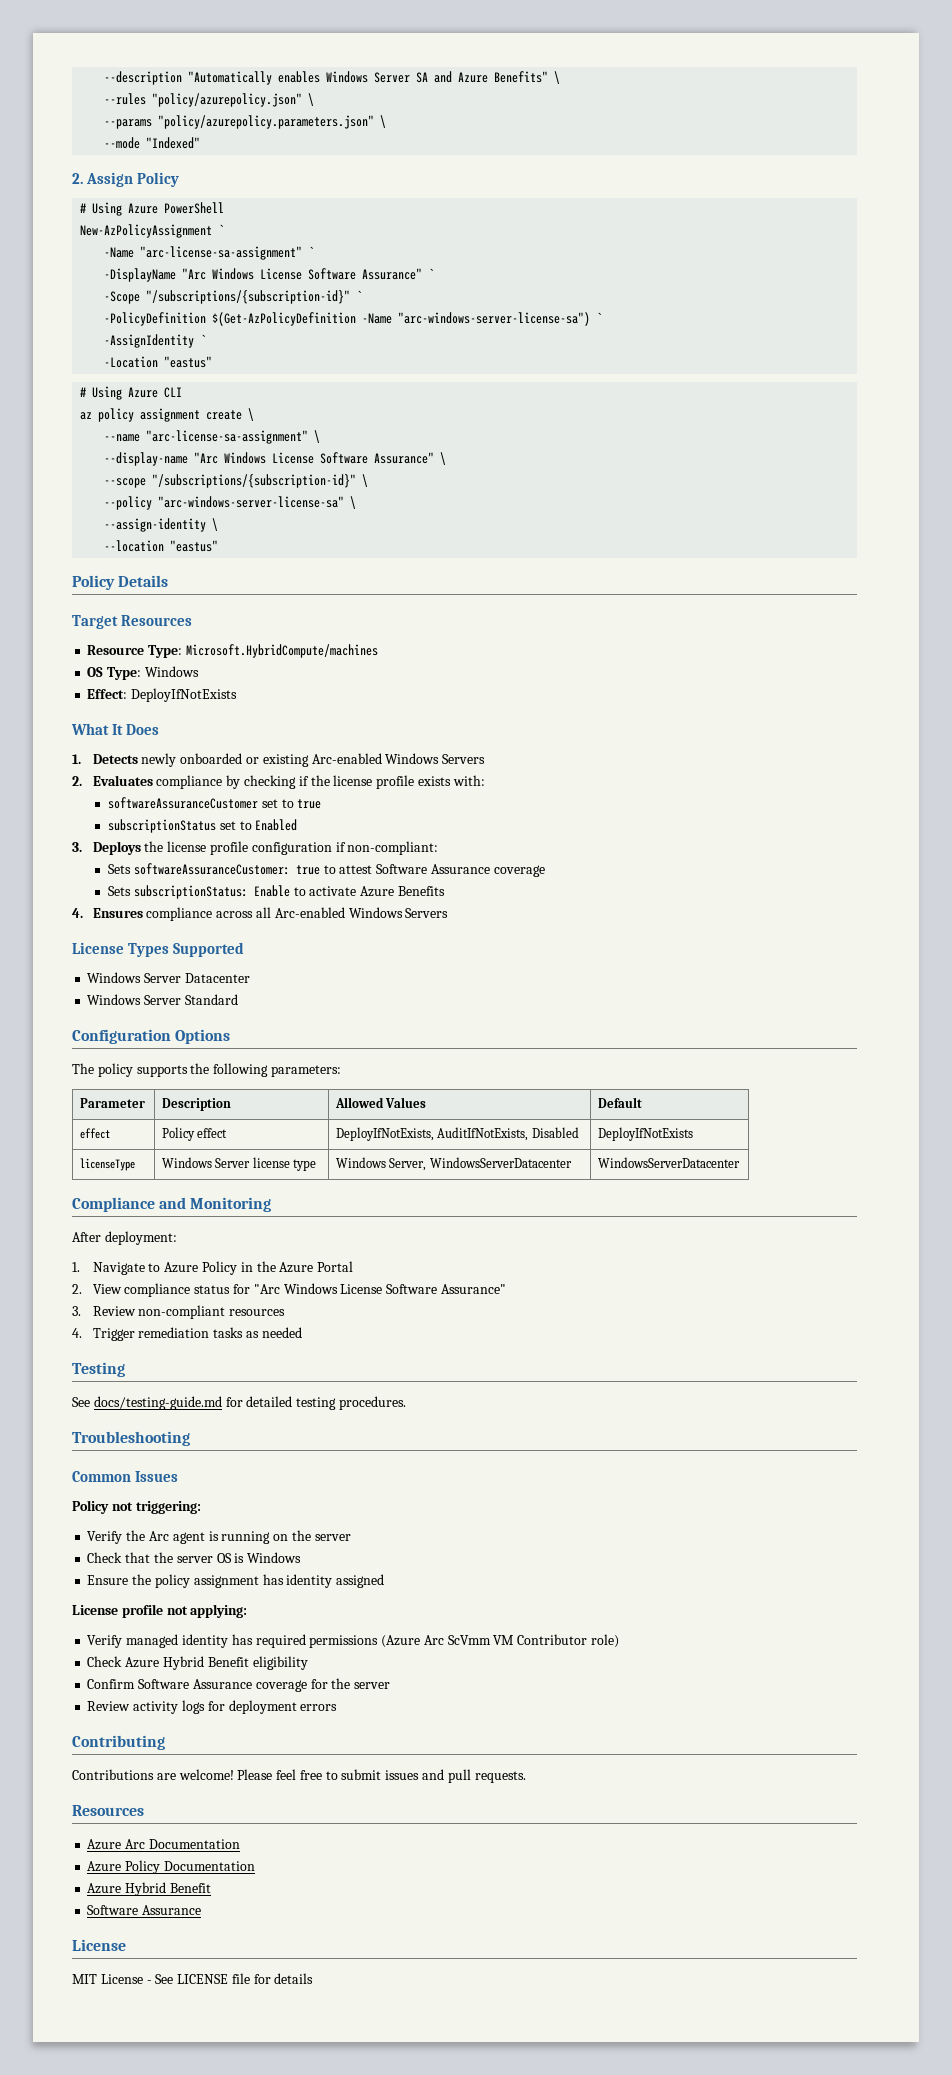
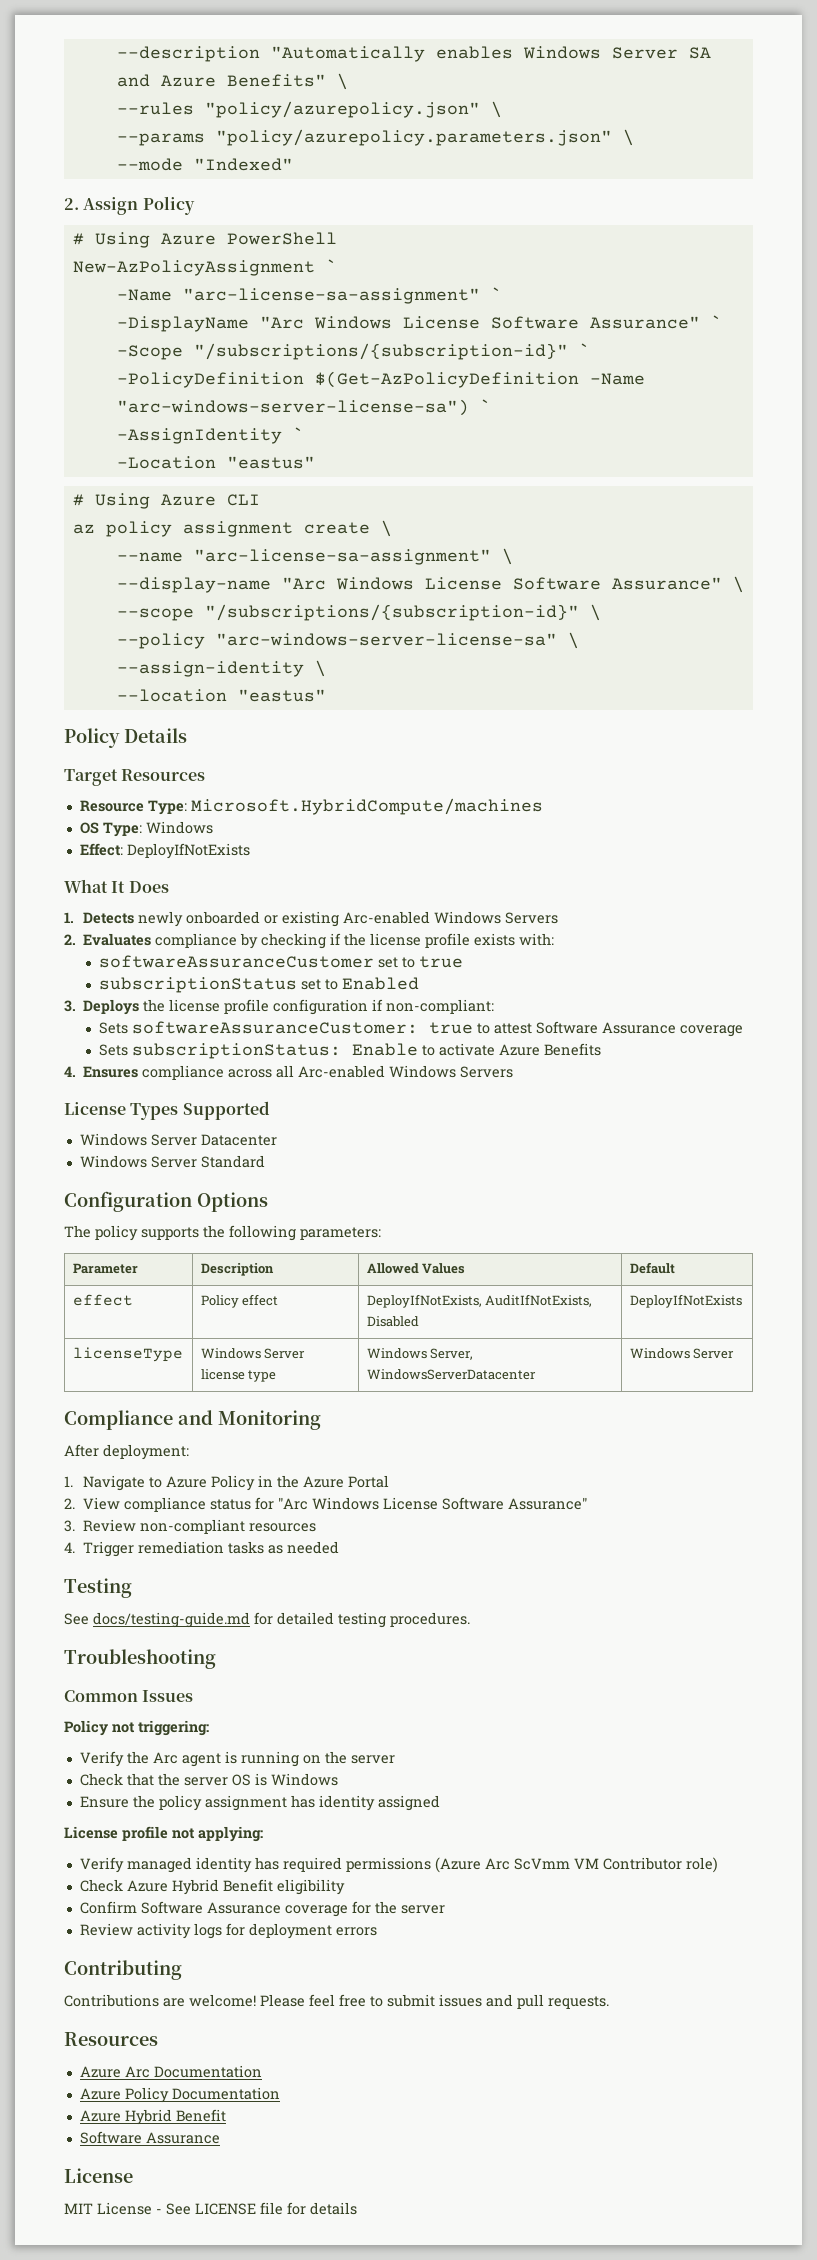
[598,1157,741,1168] WindowsServerDatacenter -> [629,1348,735,1359] Windows Server

